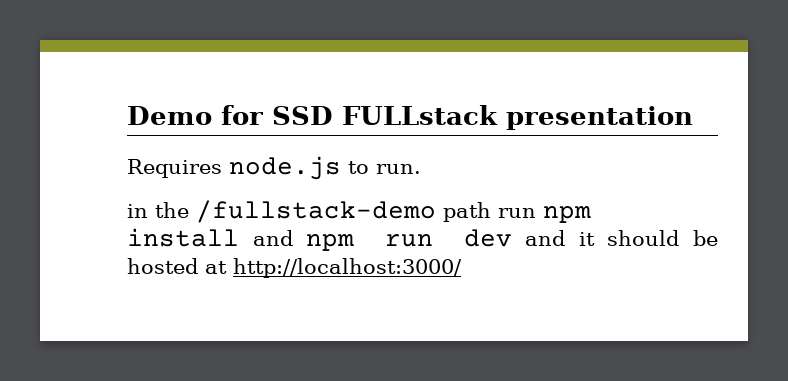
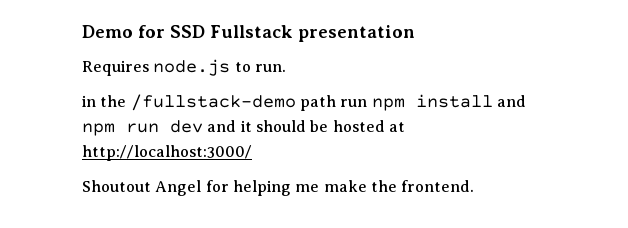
[341,105,498,125] FULLstack -> [210,25,293,38] Fullstack
(462, 268) none -> [82,180,475,196] // Shoutout Angel for helping me make the frontend.

